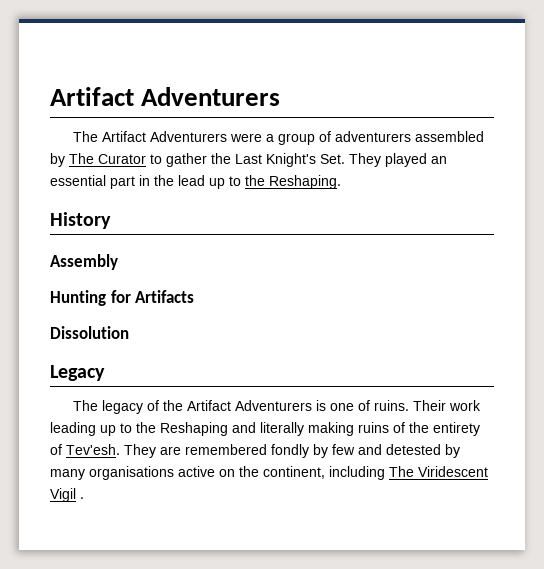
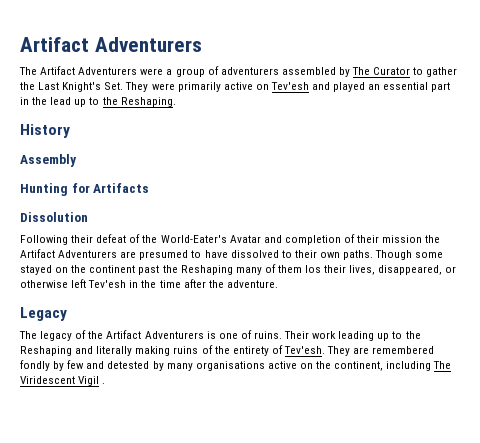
(381, 160) none -> [151,82,331,92] were primarily active on Tev'esh and
(129, 332) none -> [20,234,441,245] [20,249,444,260] [20,264,457,275] [20,279,278,288] // Following their defeat of the World-Eater's Avatar and completion of their mission the Artifact Adventurers are presumed to have dissolved to their own paths. Though some stayed on the continent past the Reshaping many of them los their lives, disappeared, or otherwise left Tev'esh in the time after the adventure.

